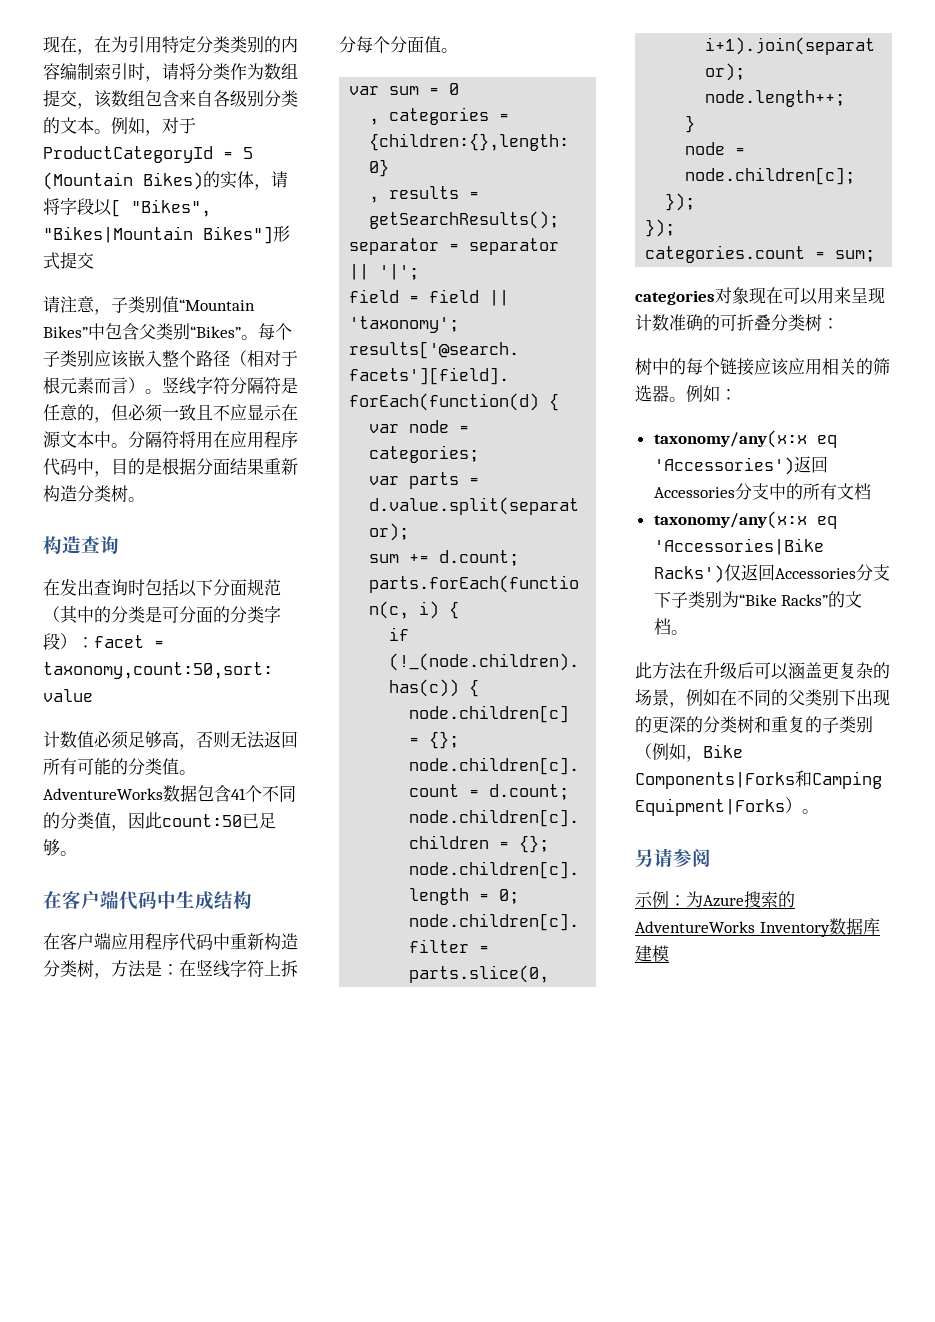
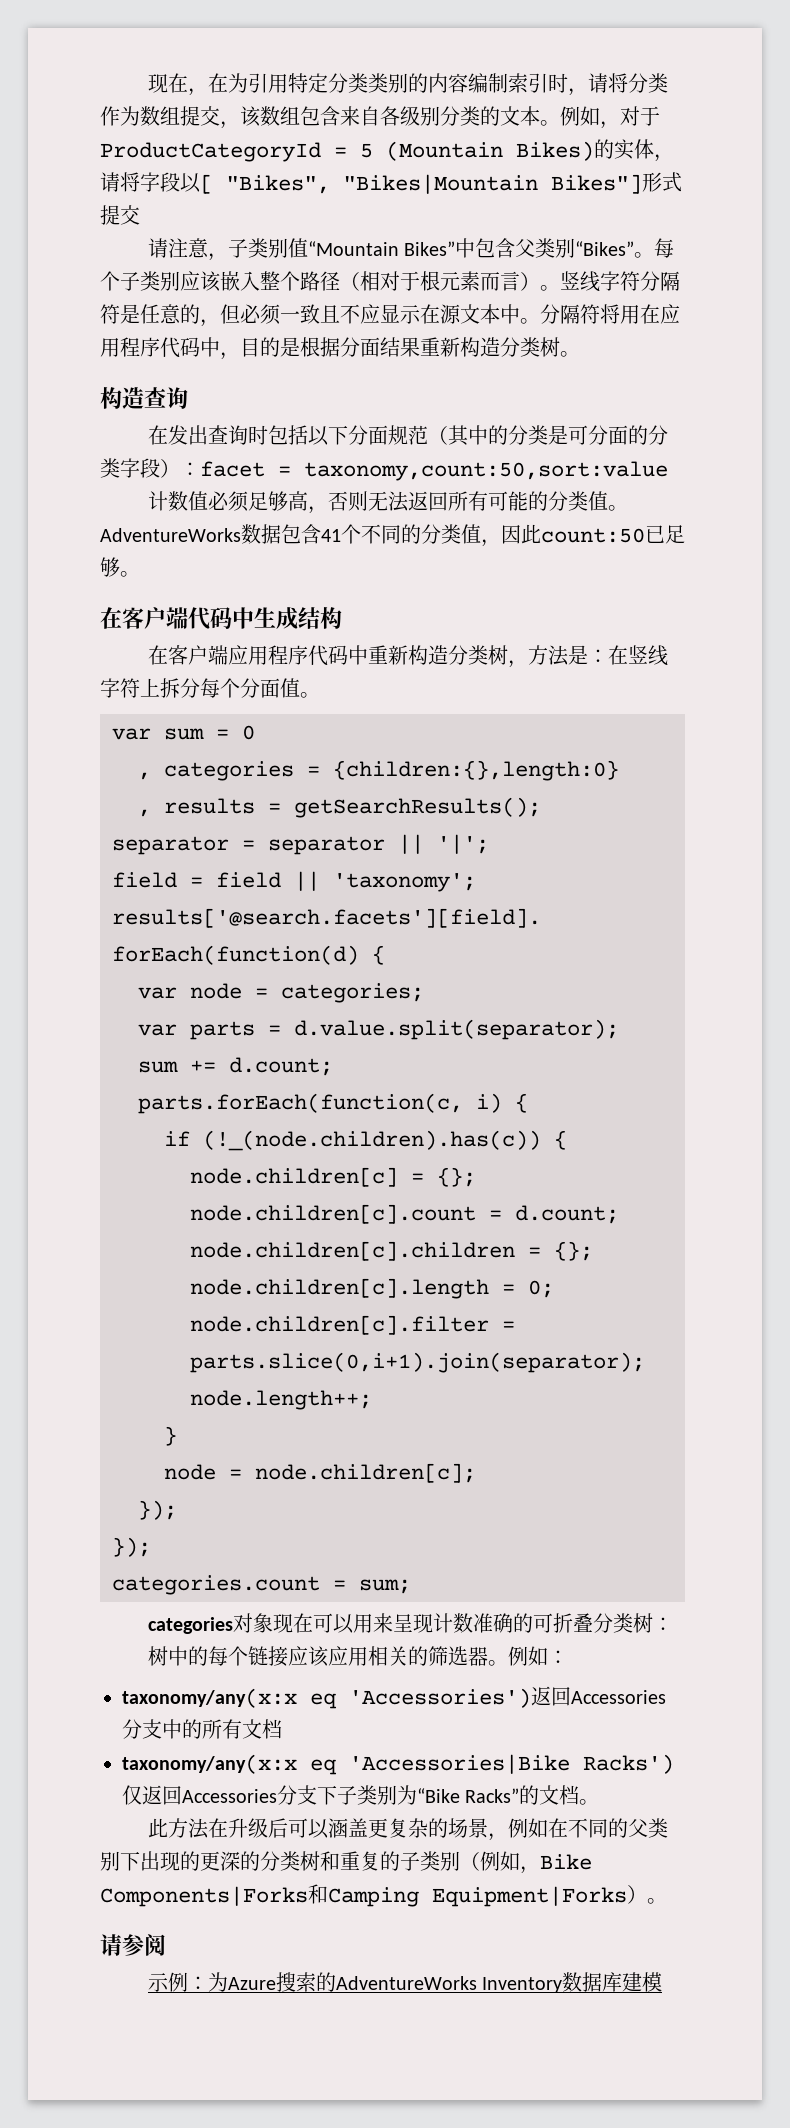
[635,849,654,867] 另 -> (667, 1901) none

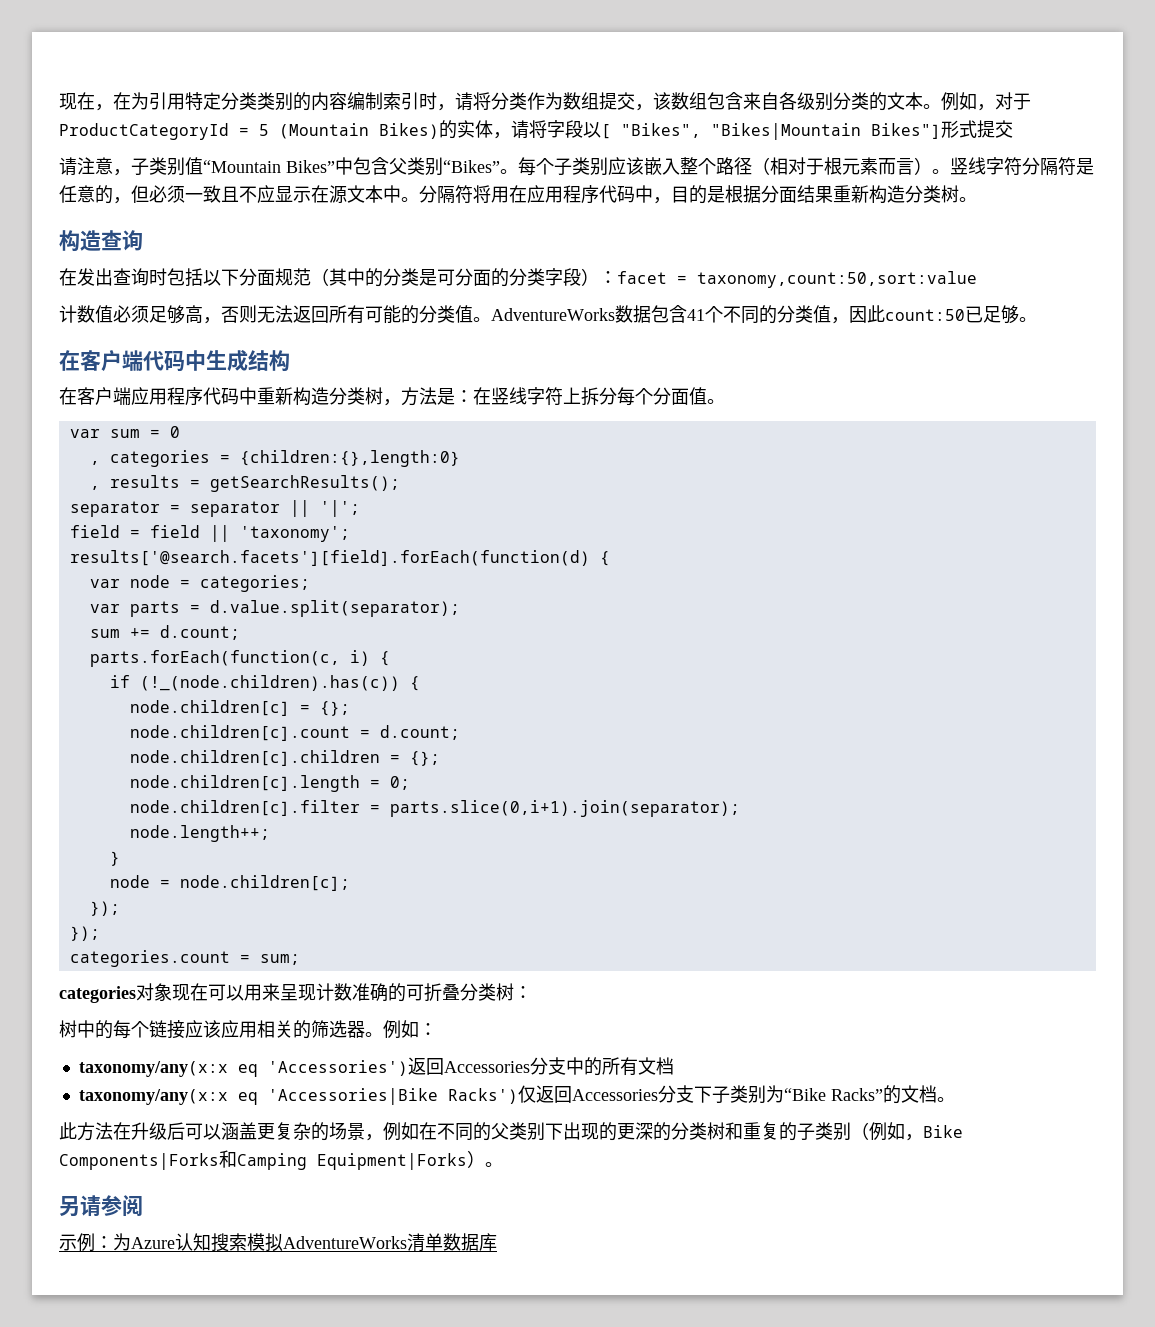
(667, 1901) none -> [59,1196,80,1217] 另
[276,1972,663,1993] 搜索的AdventureWorks Inventory数据库建模 -> [175,1233,497,1252] 认知搜索模拟AdventureWorks清单数据库

